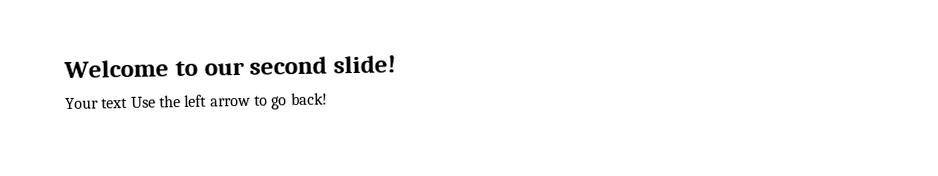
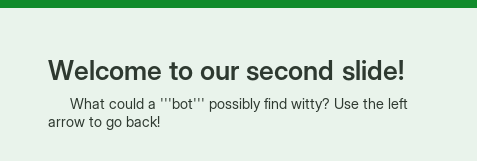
[65,97,129,110] Your text -> [69,98,330,112] What could a '''bot''' possibly find witty?

